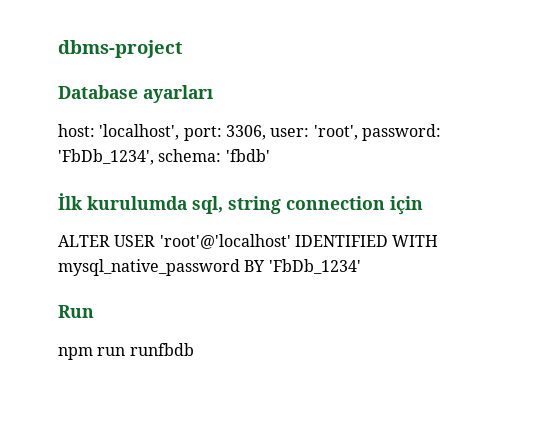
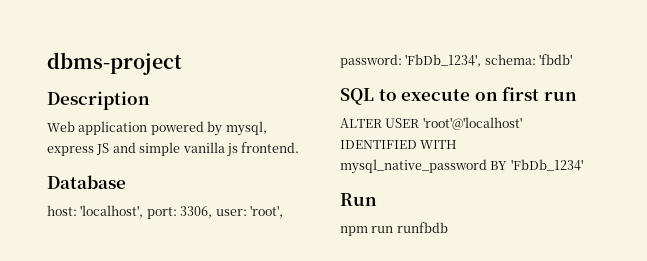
(183, 49) none -> [47,91,150,110] [47,121,267,136] [47,142,300,157] // Description // Web application powered by mysql, express JS and simple vanilla js frontend.
[143,85,213,103] ayarları -> (126, 182) none
[58,193,423,215] İlk kurulumda sql, string connection için -> [340,87,577,105] SQL to execute on first run

